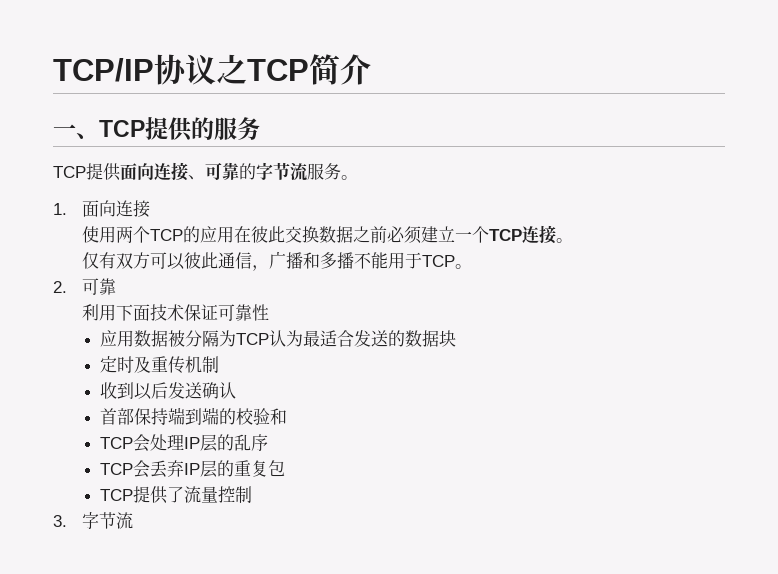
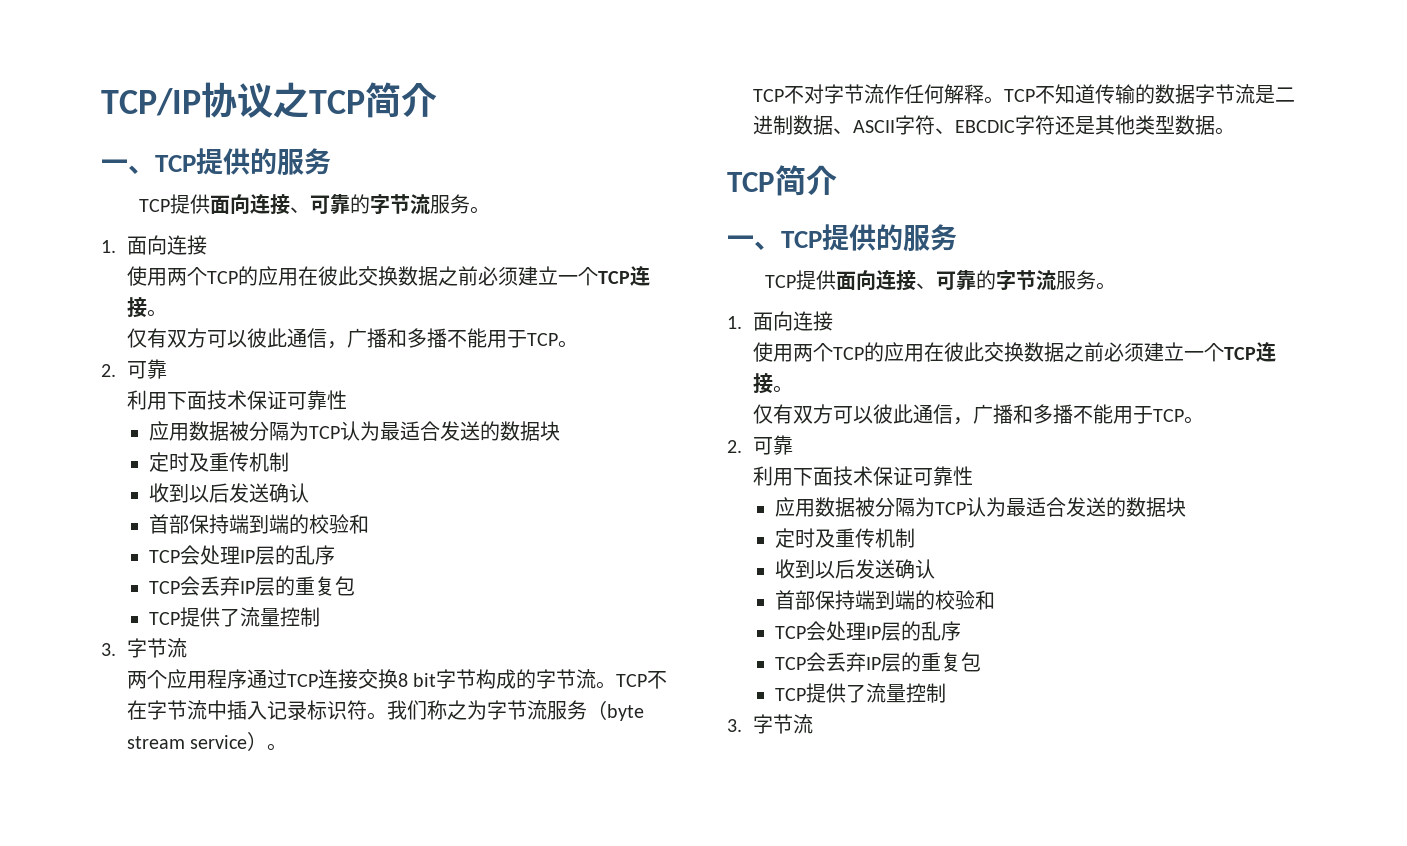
(133, 520) none -> [126,669,668,689] [126,700,644,721] [126,731,288,751] [752,84,1295,104] [752,115,1235,135] [727,165,837,196] [727,224,957,252] [765,270,1117,291] [727,311,833,331] [752,342,1276,362] [752,373,793,394] [752,404,1204,425] [727,435,793,455] [752,466,973,486] [774,497,1186,517] [774,528,915,548] [774,559,935,579] [774,590,995,610] [774,621,961,641] [774,652,981,672] [774,683,946,703] [727,714,813,734] // 两个应用程序通过TCP连接交换8 bit字节构成的字节流。TCP不在字节流中插入记录标识符。我们称之为字节流服务（byte stream service）。 // TCP不对字节流作任何解释。TCP不知道传输的数据字节流是二进制数据、ASCII字符、EBCDIC字符还是其他类型数据。 // TCP简介 // 一、TCP提供的服务 // TCP提供面向连接、可靠的字节流服务。 // 1.面向连接 // 使用两个TCP的应用在彼此交换数据之前必须建立一个TCP连接。 // 仅有双方可以彼此通信，广播和多播不能用于TCP。 // 2.可靠 // 利用下面技术保证可靠性 // 应用数据被分隔为TCP认为最适合发送的数据块 // 定时及重传机制 // 收到以后发送确认 // 首部保持端到端的校验和 // TCP会处理IP层的乱序 // TCP会丢弃IP层的重复包 // TCP提供了流量控制 // 3.字节流

